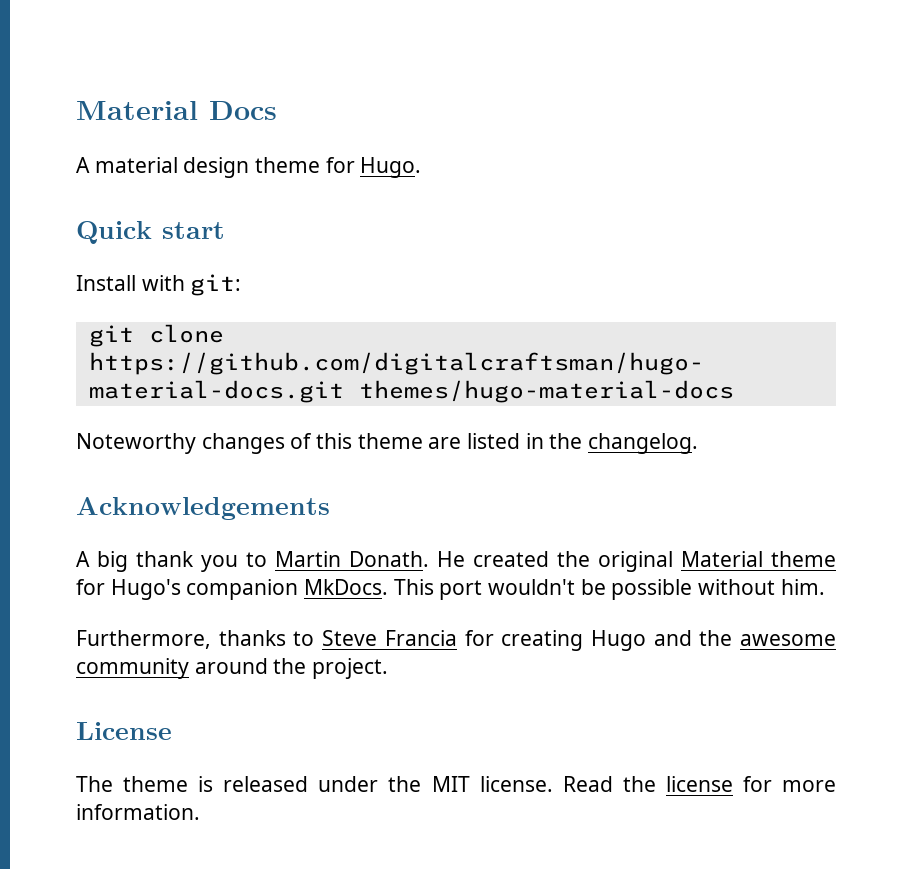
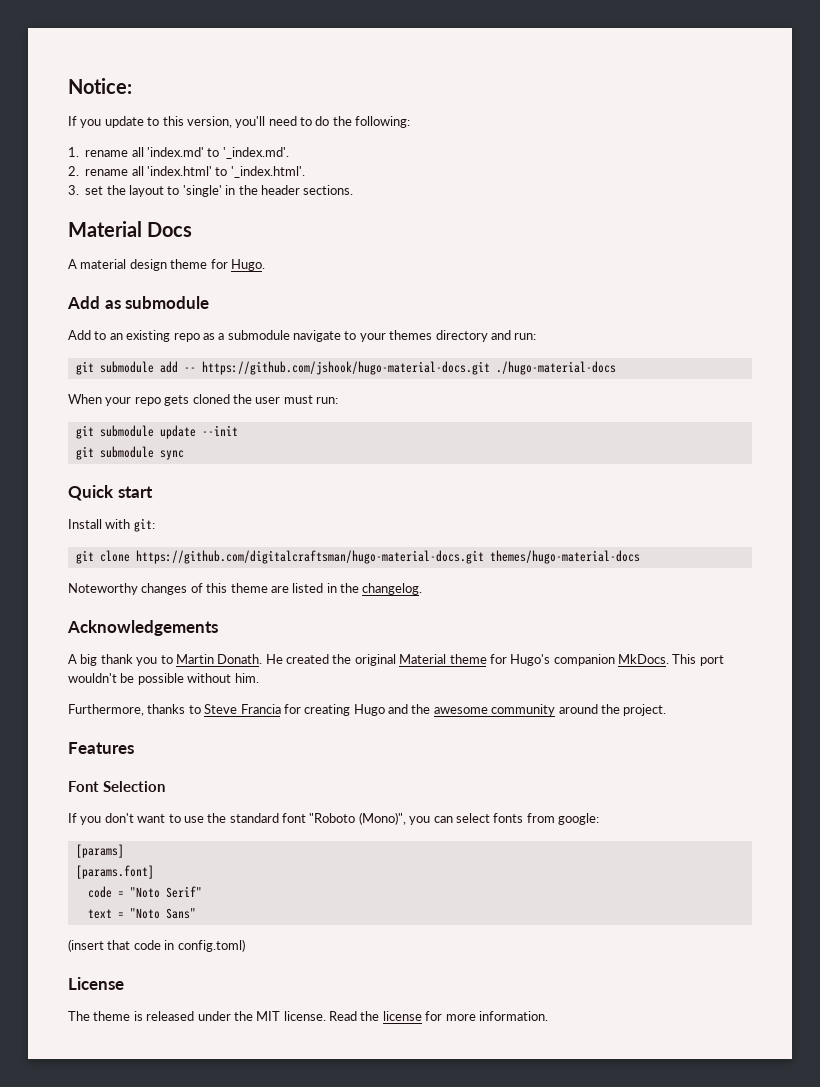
(76, 110) none -> [68,78,132,94] [68,116,411,128] [68,147,289,159] [68,166,305,178] [68,185,354,197] Notice: // If you update to this version, you'll need to do the following: // 1. rename all 'index.md' to '_index.md'. // 2. rename all 'index.html' to '_index.html'. // 3. set the layout to 'single' in the header sections. //
(422, 167) none -> [67,296,210,309] [68,330,537,342] [75,361,616,375] [68,394,338,406] [75,425,238,439] [75,446,184,460] // Add as submodule // Add to an existing repo as a submodule navigate to your themes directory and run: // git submodule add -- https://github.com/jshook/hugo-material-docs.git ./hugo-material-docs // When your repo gets cloned the user must run: // git submodule update --init // git submodule sync
(389, 668) none -> [68,742,134,754] [68,781,165,792] [68,812,599,825] [75,844,124,858] [75,865,154,879] [87,886,202,898] [87,908,196,919] [68,939,245,952] // Features // Font Selection // If you don't want to use the standard font "Roboto (Mono)", you can select fonts from google: // [params] // [params.font] // code = "Noto Serif" // text = "Noto Sans" // (insert that code in config.toml)

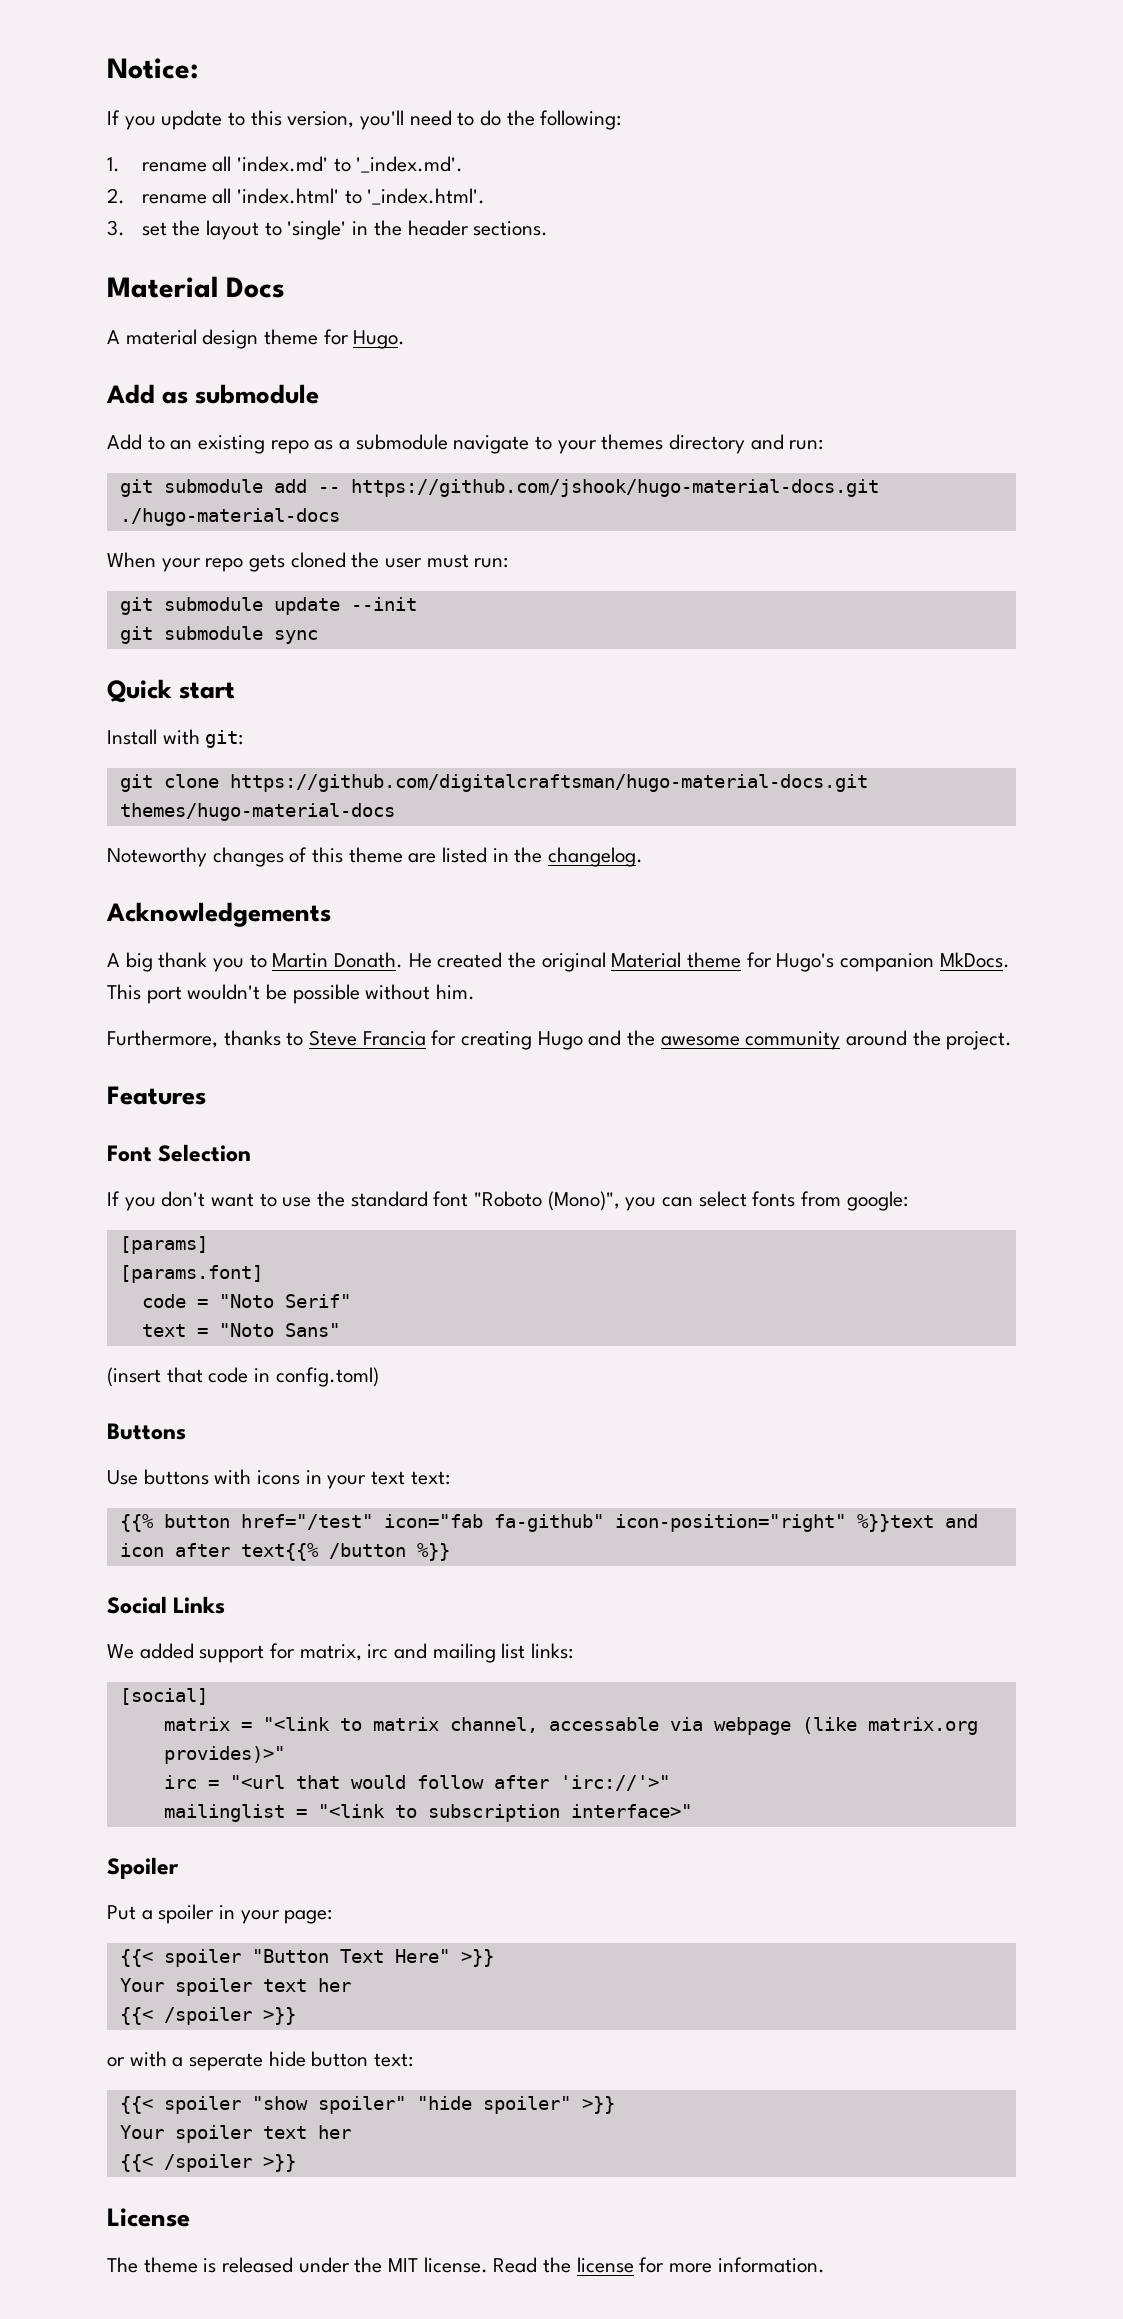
(245, 945) none -> [107,1423,186,1440] [107,1469,450,1489] [119,1514,978,1532] [119,1543,450,1561] [107,1596,226,1614] [107,1643,574,1663] [119,1688,208,1705] [163,1717,978,1735] [163,1746,285,1764] [163,1775,670,1791] [163,1804,692,1822] [107,1857,179,1879] [107,1904,333,1924] [119,1949,494,1967] [119,1978,351,1996] [119,2007,296,2025] [107,2051,414,2071] [119,2096,615,2114] [119,2125,351,2143] [119,2154,296,2172] // Buttons // Use buttons with icons in your text text: // {{% button href="/test" icon="fab fa-github" icon-position="right" %}}text and icon after text{{% /button %}} // Social Links // We added support for matrix, irc and mailing list links: // [social] // matrix = "<link to matrix channel, accessable via webpage (like matrix.org provides)>" // irc = "<url that would follow after 'irc://'>" // mailinglist = "<link to subscription interface>" // Spoiler // Put a spoiler in your page: // {{< spoiler "Button Text Here" >}} // Your spoiler text her // {{< /spoiler >}} // or with a seperate hide button text: // {{< spoiler "show spoiler" "hide spoiler" >}} // Your spoiler text her // {{< /spoiler >}}

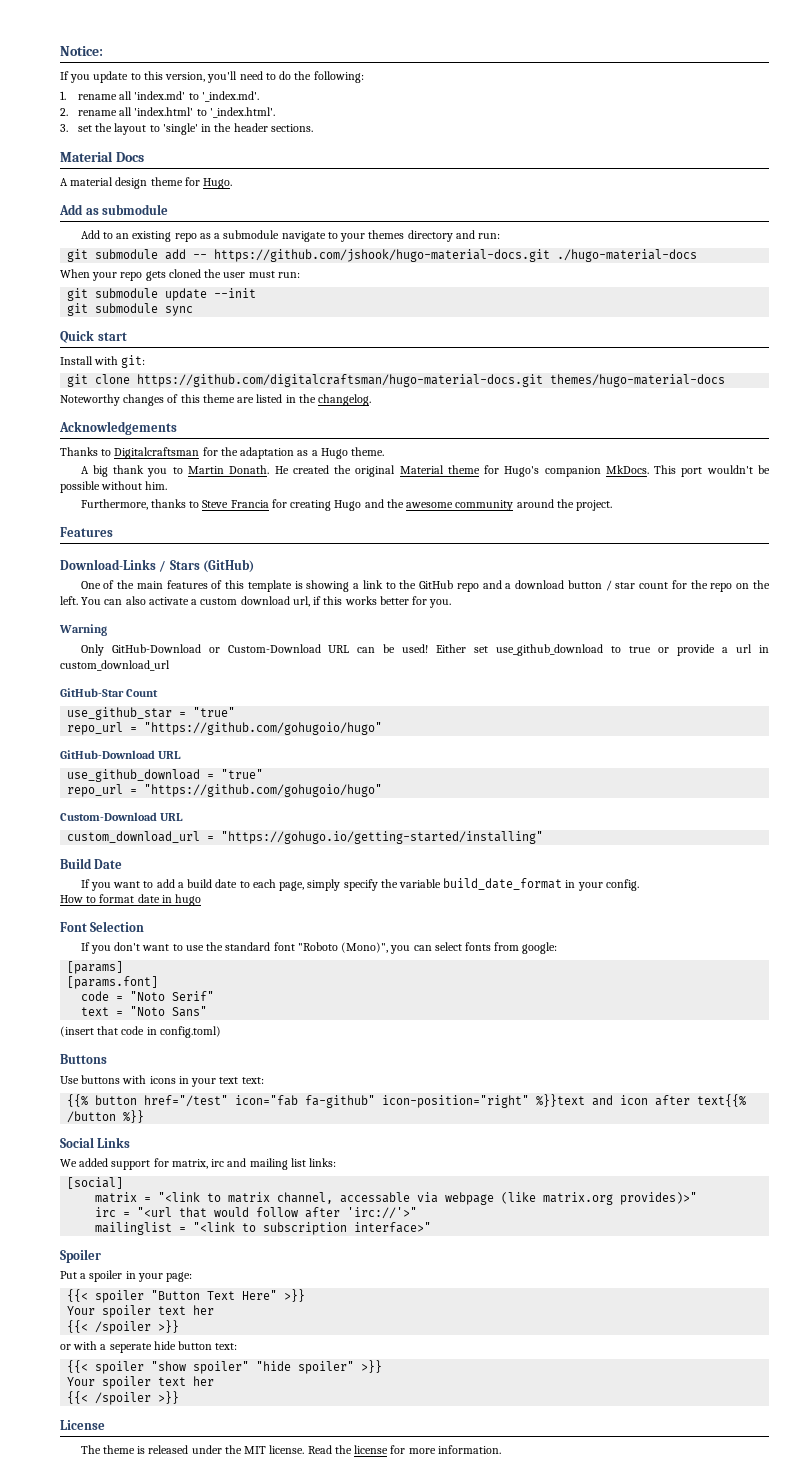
(331, 914) none -> [60,447,385,459] // Thanks to Digitalcraftsman for the adaptation as a Hugo theme.
(206, 1095) none -> [60,559,255,573] [80,580,771,592] [60,596,452,608] [59,624,107,636] [80,644,769,656] [60,660,170,671] [60,688,159,697] [67,707,236,720] [67,722,383,735] [60,750,182,759] [67,769,264,782] [67,784,383,797] [60,812,184,821] [67,831,544,844] [60,858,123,869] [80,878,639,891] [60,894,202,906] // Download-Links / Stars (GitHub) // One of the main features of this template is showing a link to the GitHub repo and a download button / star count for the repo on the left. You can also activate a custom download url, if this works better for you. // Warning // Only GitHub-Download or Custom-Download URL can be used! Either set use_github_download to true or provide a url in custom_download_url // GitHub-Star Count // use_github_star = "true" // repo_url = "https://github.com/gohugoio/hugo" // GitHub-Download URL // use_github_download = "true" // repo_url = "https://github.com/gohugoio/hugo" // Custom-Download URL // custom_download_url = "https://gohugo.io/getting-started/installing" // Build Date // If you want to add a build date to each page, simply specify the variable build_date_format in your config. // How to format date in hugo

